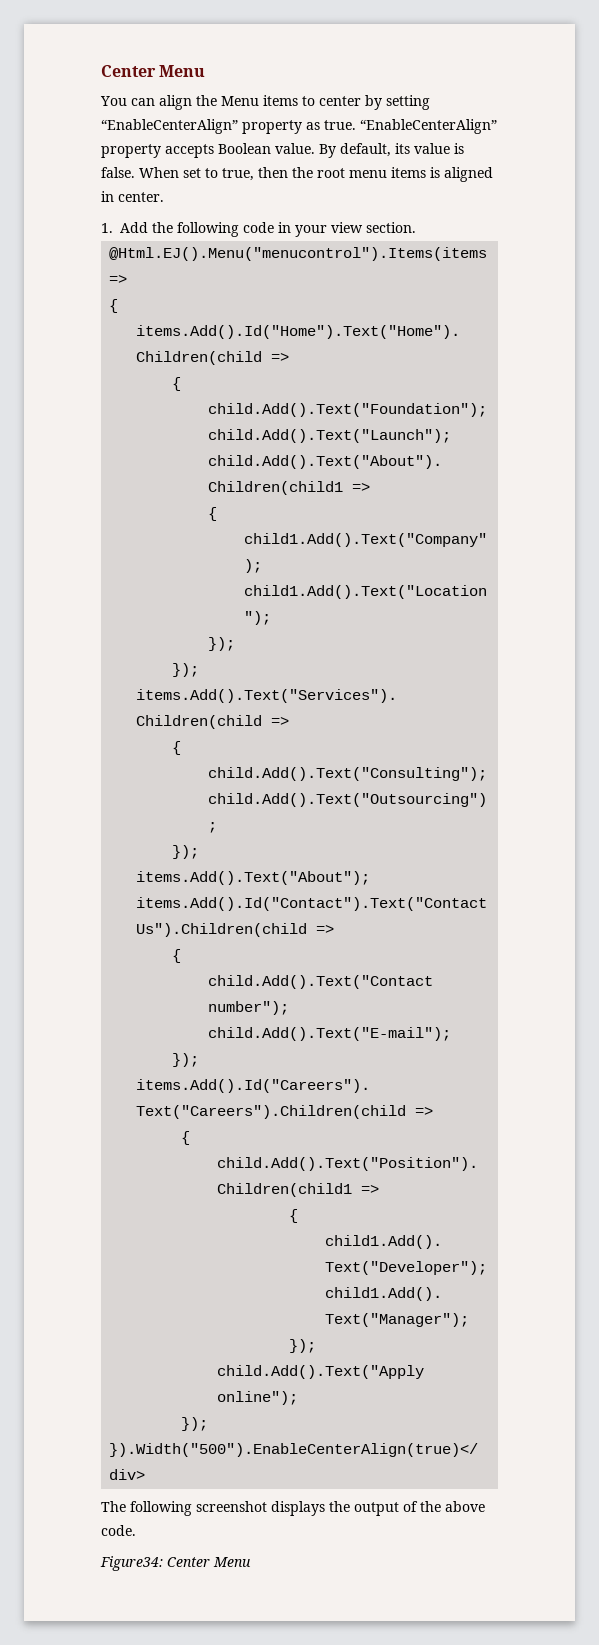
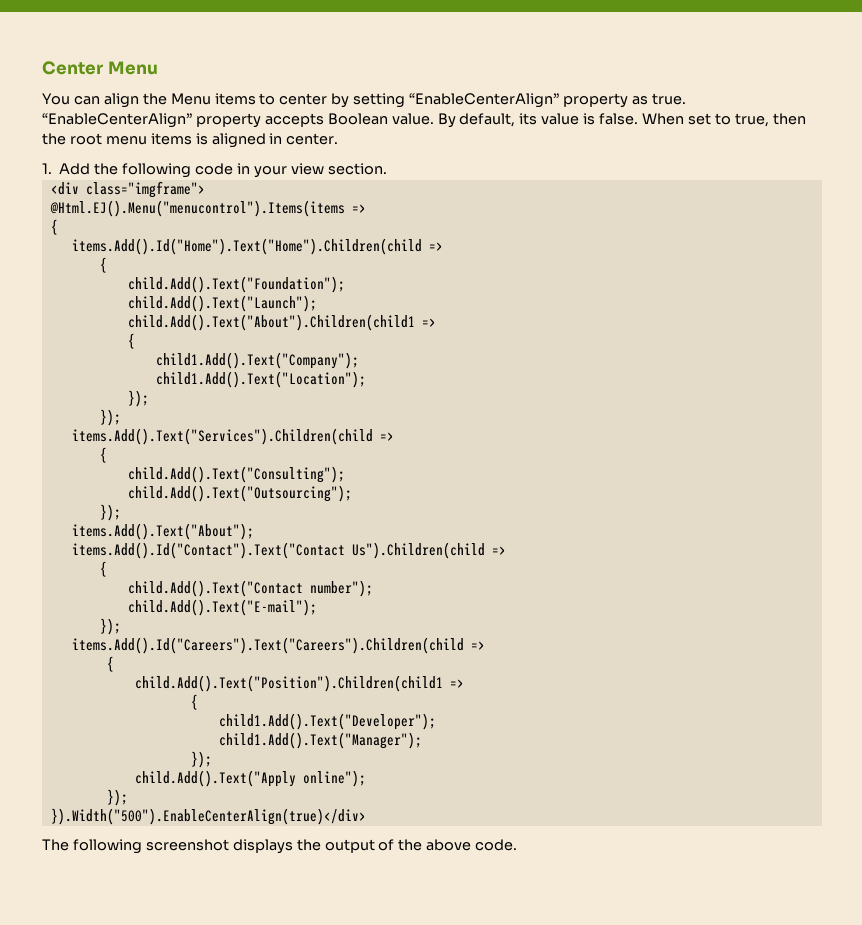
(416, 227) none -> [50,181,205,198] // <div class="imgframe">
[100,1556,251,1571] // Figure34: Center Menu -> (518, 845) none

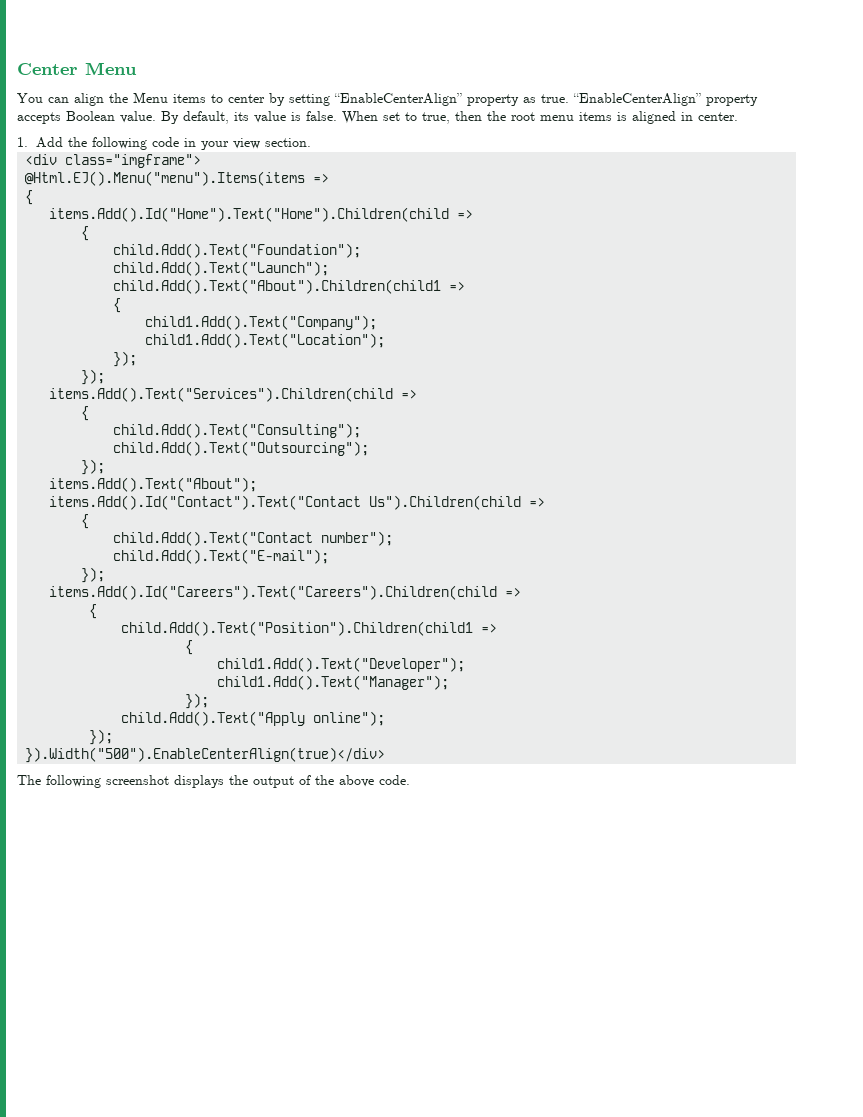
[49,200,345,217] @Html.EJ().Menu("menucontrol").Items(items -> [25,171,306,186] @Html.EJ().Menu("menu").Items(items

